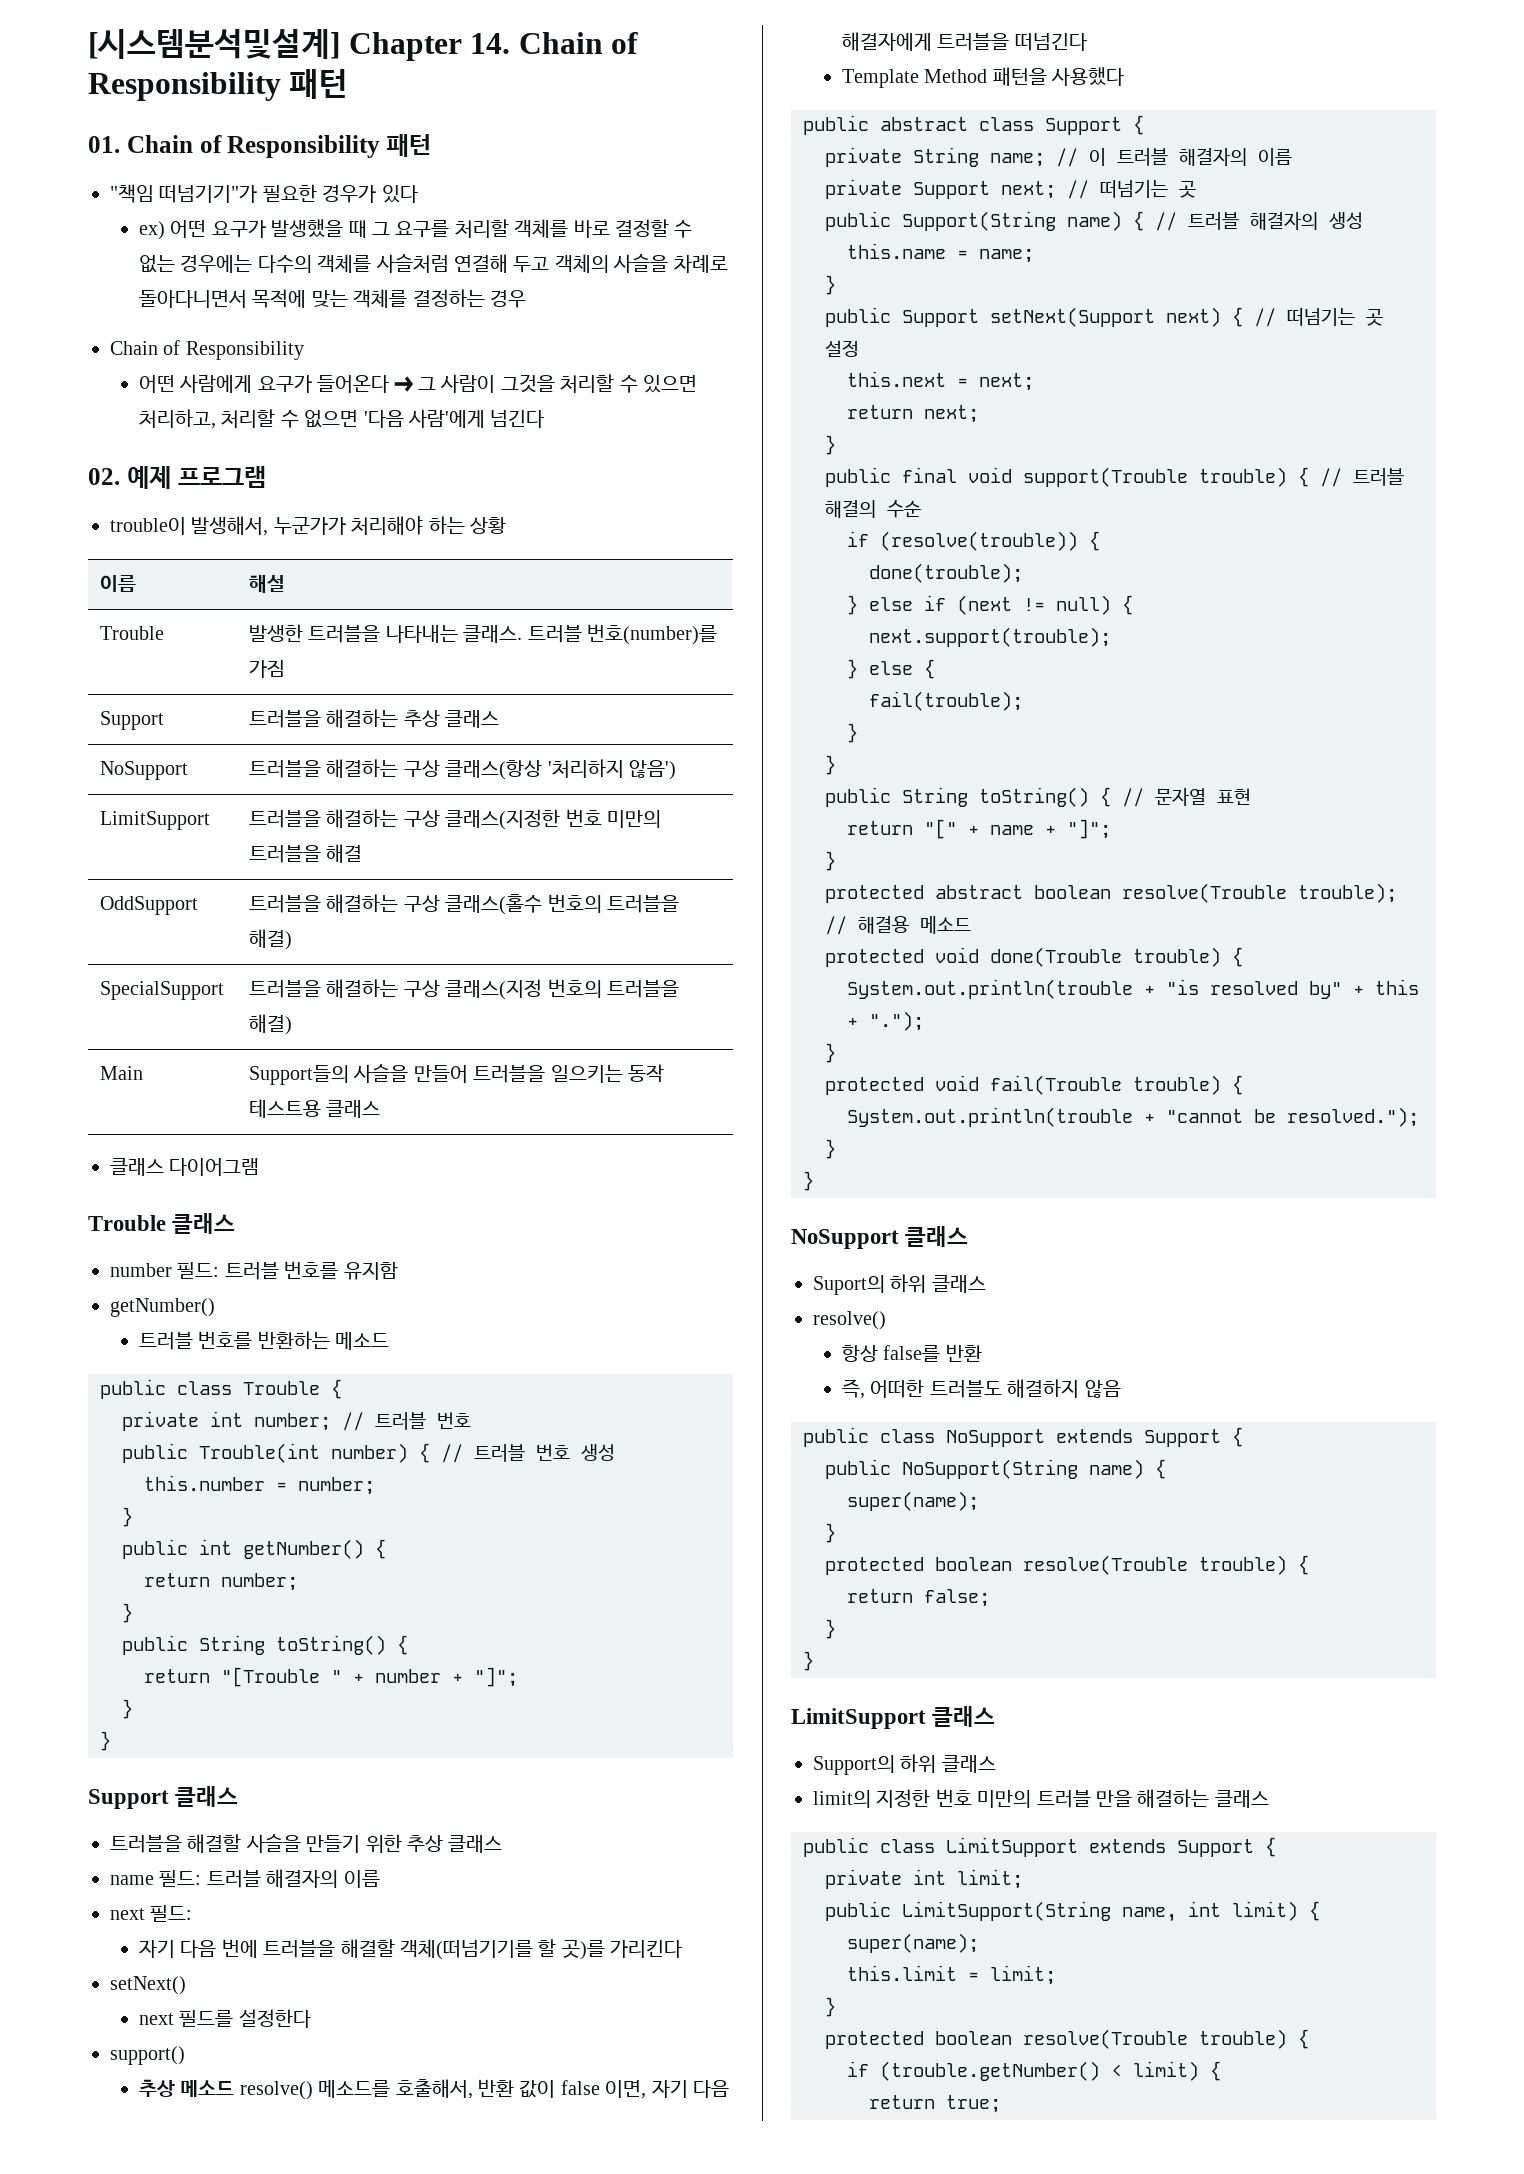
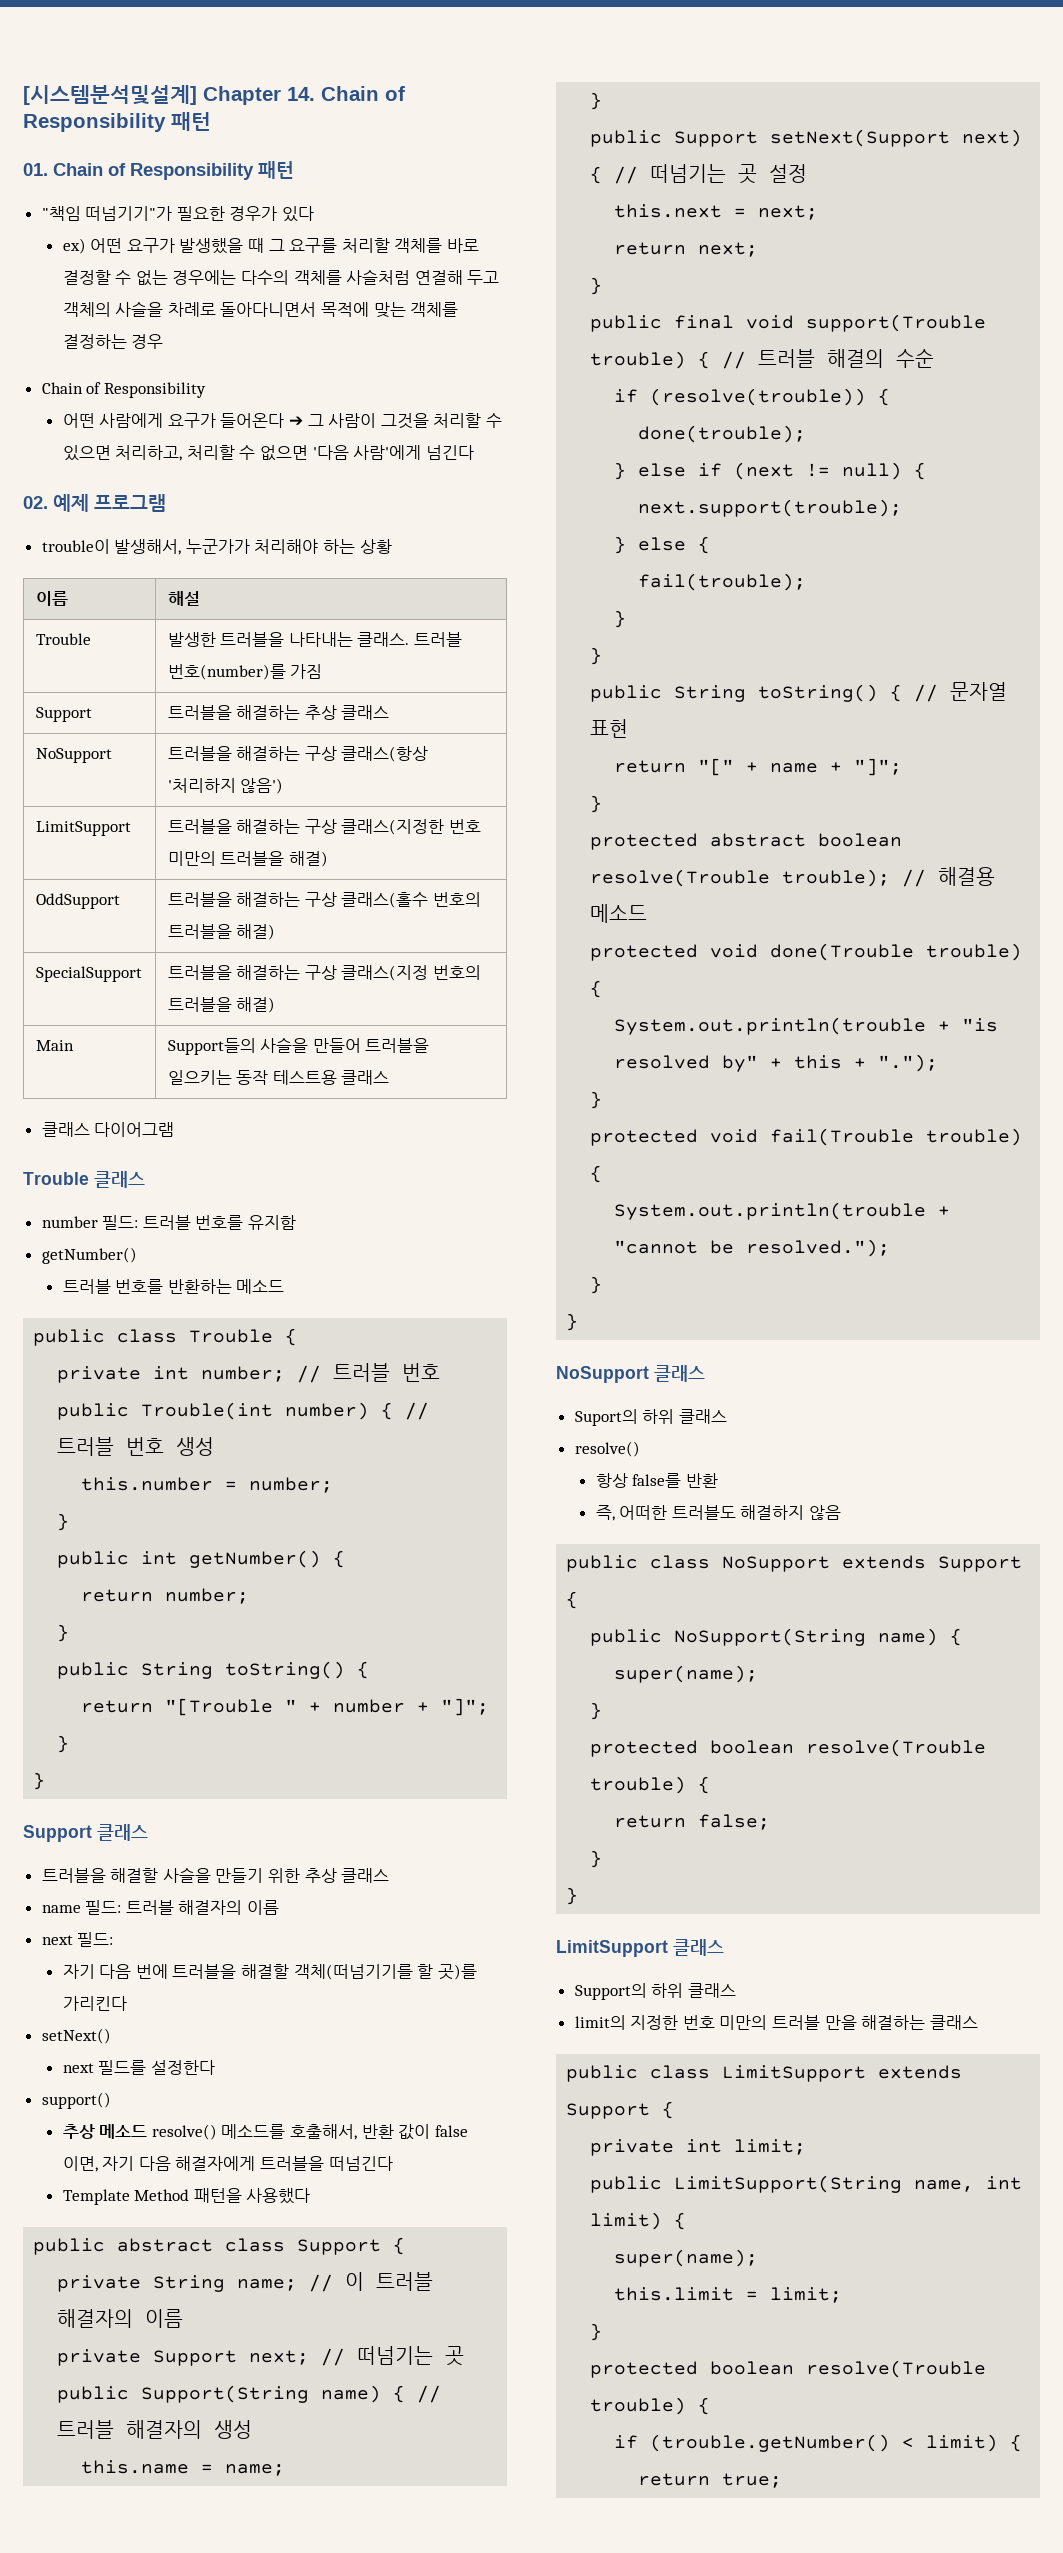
[326,844,363,863] 해결 -> [288,851,328,867] 해결)

